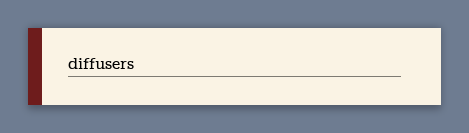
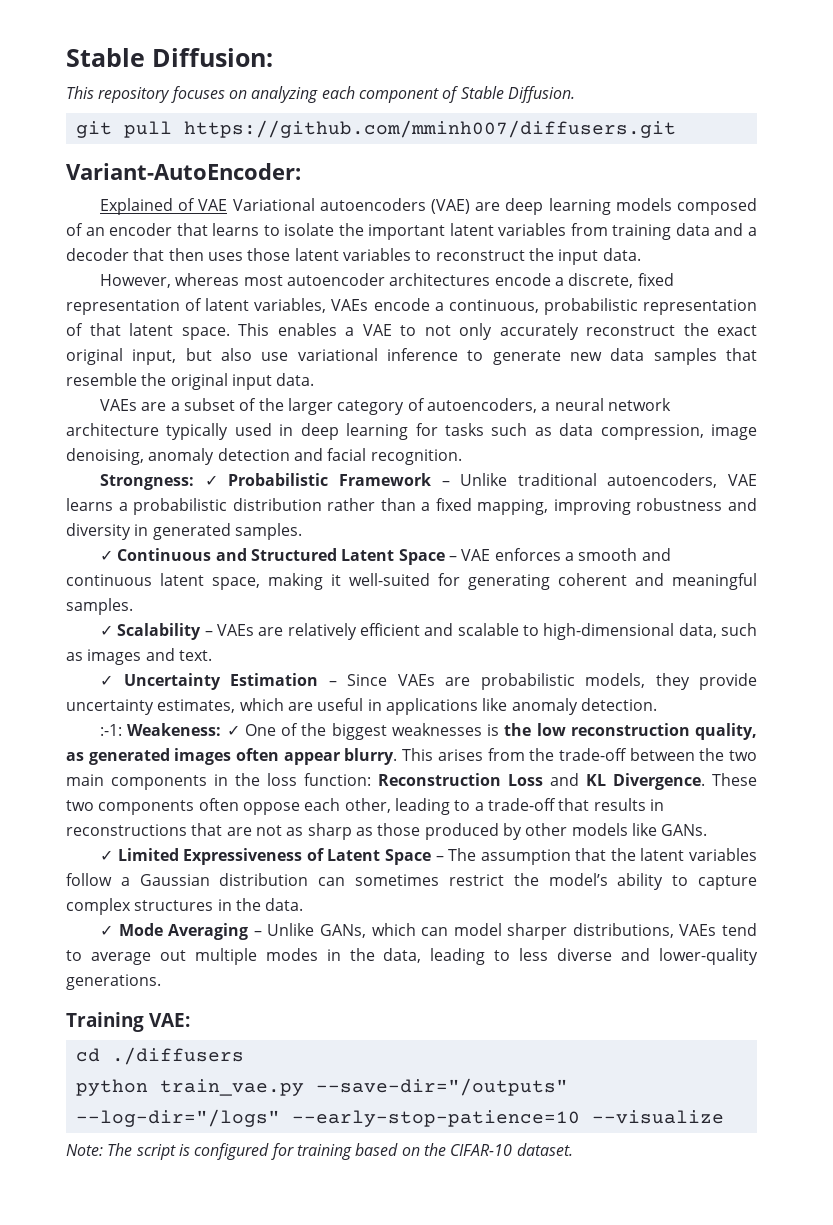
[68,58,134,69] diffusers -> [66,48,273,67] [66,86,575,103] [75,120,676,138] [66,163,301,180] [100,198,757,215] [66,223,757,240] [66,248,641,265] [100,273,674,288] [66,298,757,315] [66,323,757,340] [66,348,758,365] [66,373,315,390] [100,398,671,415] [66,423,757,440] [66,448,462,465] [100,473,757,490] [66,498,757,515] [66,523,302,540] [100,548,671,565] [66,573,757,590] [66,598,133,615] [100,623,758,640] [66,648,212,665] [100,673,758,690] [66,698,657,715] [100,723,758,740] [66,748,758,765] [66,773,757,790] [66,798,664,815] [66,823,708,840] [100,848,758,865] [66,873,758,890] [66,898,304,915] [100,923,757,940] [66,948,758,965] [66,974,161,990] [66,1012,190,1032] [75,1047,244,1065] [75,1078,568,1096] [75,1109,724,1127] [66,1143,573,1160] Stable Diffusion: // This repository focuses on analyzing each component of Stable Diffusion. // git pull https://github.com/mminh007/diffusers.git // Variant-AutoEncoder: // Explained of VAE Variational autoencoders (VAE) are deep learning models composed of an encoder that learns to isolate the important latent variables from training data and a decoder that then uses those latent variables to reconstruct the input data. // However, whereas most autoencoder architectures encode a discrete, fixed representation of latent variables, VAEs encode a continuous, probabilistic representation of that latent space. This enables a VAE to not only accurately reconstruct the exact original input, but also use variational inference to generate new data samples that resemble the original input data. // VAEs are a subset of the larger category of autoencoders, a neural network architecture typically used in deep learning for tasks such as data compression, image denoising, anomaly detection and facial recognition. // Strongness: ✓ Probabilistic Framework – Unlike traditional autoencoders, VAE learns a probabilistic distribution rather than a fixed mapping, improving robustness and diversity in generated samples. // ✓ Continuous and Structured Latent Space – VAE enforces a smooth and continuous latent space, making it well-suited for generating coherent and meaningful samples. // ✓ Scalability – VAEs are relatively efficient and scalable to high-dimensional data, such as images and text. // ✓ Uncertainty Estimation – Since VAEs are probabilistic models, they provide uncertainty estimates, which are useful in applications like anomaly detection. // :-1: Weakeness: ✓ One of the biggest weaknesses is the low reconstruction quality, as generated images often appear blurry. This arises from the trade-off between the two main components in the loss function: Reconstruction Loss and KL Divergence. These two components often oppose each other, leading to a trade-off that results in reconstructions that are not as sharp as those produced by other models like GANs. // ✓ Limited Expressiveness of Latent Space – The assumption that the latent variables follow a Gaussian distribution can sometimes restrict the model’s ability to capture complex structures in the data. // ✓ Mode Averaging – Unlike GANs, which can model sharper distributions, VAEs tend to average out multiple modes in the data, leading to less diverse and lower-quality generations. // Training VAE: // cd ./diffusers // python train_vae.py --save-dir="/outputs" --log-dir="/logs" --early-stop-patience=10 --visualize // Note: The script is configured for training based on the CIFAR-10 dataset.

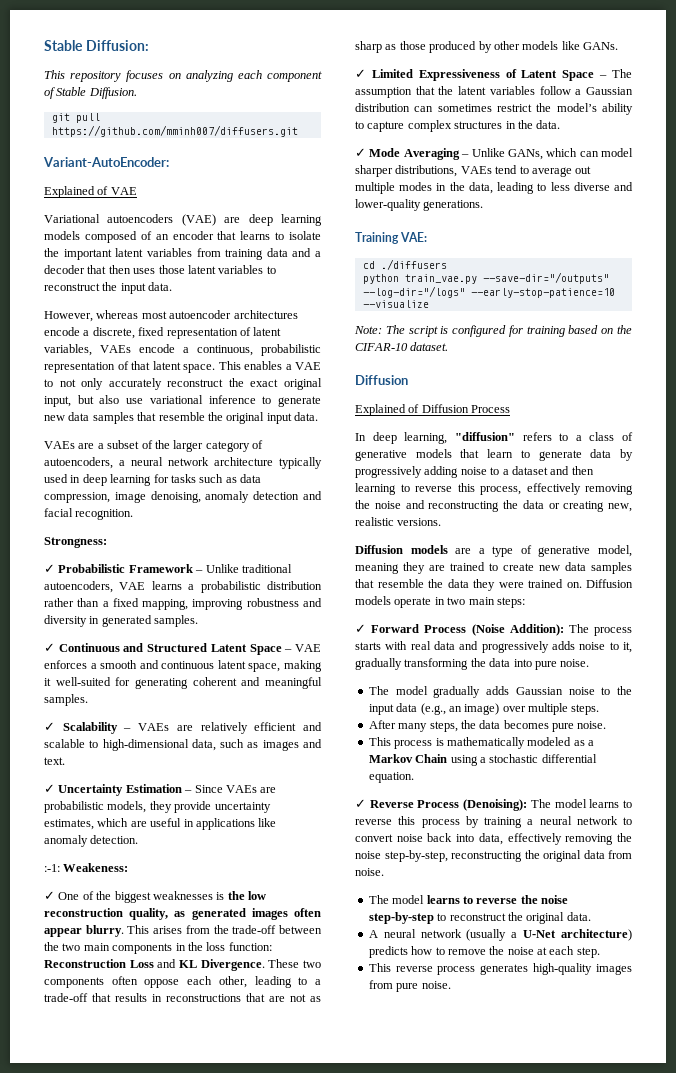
(228, 205) none -> (137, 191) //
(195, 482) none -> (107, 542) //
(222, 729) none -> (129, 867) //
(573, 1149) none -> [355,375,408,385] [355,404,511,416] [355,432,633,444] [355,449,633,461] [355,466,594,478] [355,483,633,495] [355,500,632,512] [355,517,442,526] [355,545,632,557] [355,562,632,574] [355,579,633,591] [355,596,525,608] [355,624,632,636] [355,641,632,653] [355,658,590,670] [368,686,632,698] [368,703,600,715] [368,720,607,732] [368,737,594,749] [368,754,597,766] [368,772,414,783] [355,799,632,811] [355,816,632,828] [355,833,632,845] [355,850,632,862] [355,868,384,876] [368,895,568,904] [368,912,591,924] [368,929,632,941] [368,946,600,958] [368,963,632,975] [368,980,451,992] // Diffusion // Explained of Diffusion Process // In deep learning, "diffusion" refers to a class of generative models that learn to generate data by progressively adding noise to a dataset and then learning to reverse this process, effectively removing the noise and reconstructing the data or creating new, realistic versions. // Diffusion models are a type of generative model, meaning they are trained to create new data samples that resemble the data they were trained on. Diffusion models operate in two main steps: // ✓ Forward Process (Noise Addition): The process starts with real data and progressively adds noise to it, gradually transforming the data into pure noise. // The model gradually adds Gaussian noise to the input data (e.g., an image) over multiple steps. // After many steps, the data becomes pure noise. // This process is mathematically modeled as a Markov Chain using a stochastic differential equation. // ✓ Reverse Process (Denoising): The model learns to reverse this process by training a neural network to convert noise back into data, effectively removing the noise step-by-step, reconstructing the original data from noise. // The model learns to reverse the noise step-by-step to reconstruct the original data. // A neural network (usually a U-Net architecture) predicts how to remove the noise at each step. // This reverse process generates high-quality images from pure noise.

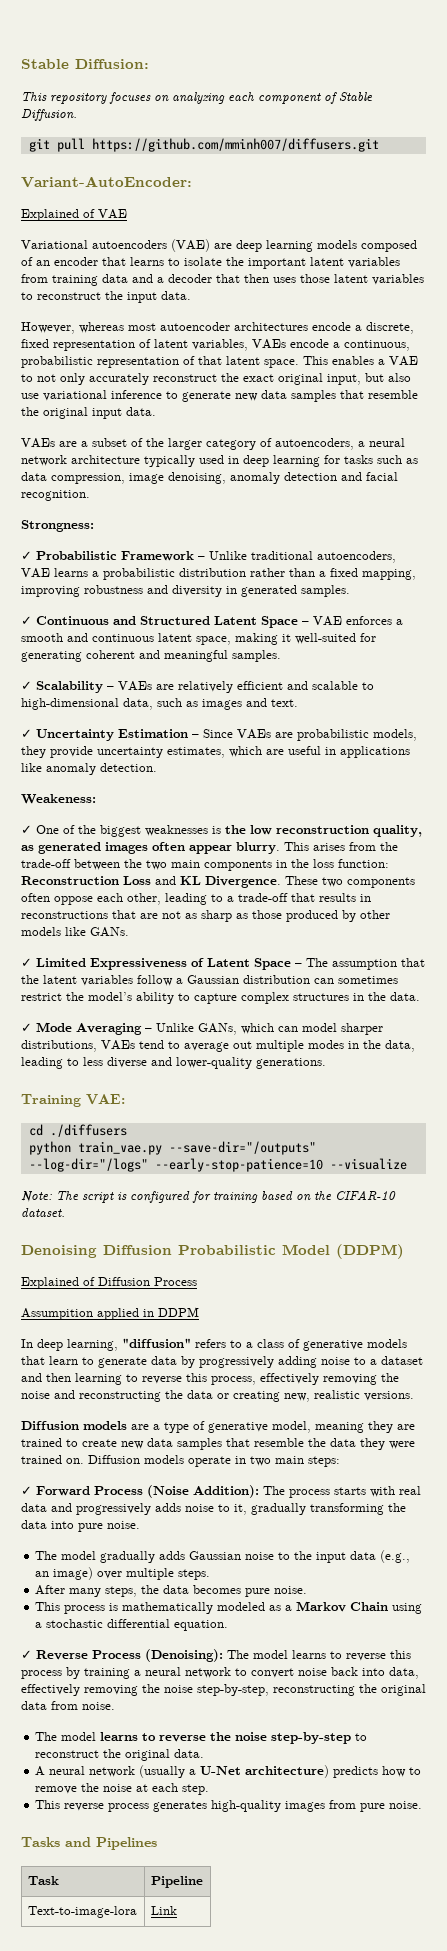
[44,864,60,872] :-1: -> (157, 767) none
[355,375,408,385] Diffusion -> [21,1244,404,1259] Denoising Diffusion Probabilistic Model (DDPM)
(511, 409) none -> [21,1307,199,1320] // Assumpition applied in DDPM
(451, 985) none -> [21,1837,157,1850] [27,1876,59,1885] [150,1876,203,1888] [27,1906,137,1918] [150,1906,177,1915] // Tasks and Pipelines // Task | Pipeline // Text-to-image-lora | Link

